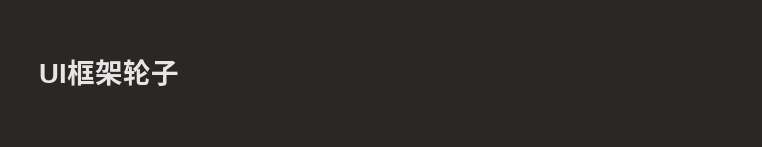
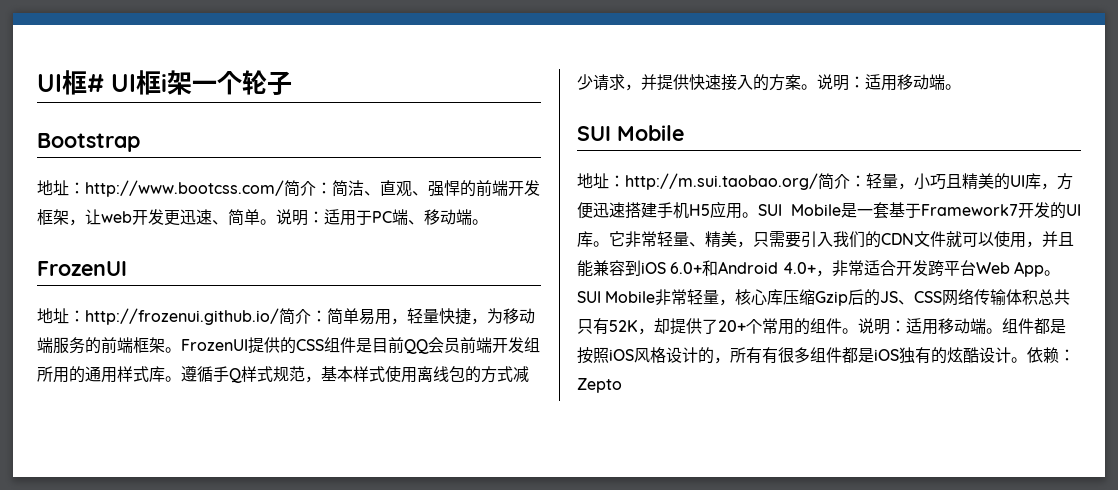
[39,59,179,87] UI框架轮子 -> [37,70,292,96] [37,133,140,152] [37,180,540,197] [37,209,488,226] [37,261,127,276] [37,308,535,325] [37,337,540,354] [37,366,529,383] [577,74,961,91] [577,125,684,141] [577,173,1073,190] [577,201,1081,219] [577,231,1074,248] [577,260,1060,277] [577,288,1071,306] [577,318,1066,335] [577,347,1075,364] [577,378,622,393] UI框# UI框i架一个轮子 // Bootstrap // 地址：http://www.bootcss.com/简介：简洁、直观、强悍的前端开发框架，让web开发更迅速、简单。说明：适用于PC端、移动端。 // FrozenUI // 地址：http://frozenui.github.io/简介：简单易用，轻量快捷，为移动端服务的前端框架。FrozenUI提供的CSS组件是目前QQ会员前端开发组所用的通用样式库。遵循手Q样式规范，基本样式使用离线包的方式减少请求，并提供快速接入的方案。说明：适用移动端。 // SUI Mobile // 地址：http://m.sui.taobao.org/简介：轻量，小巧且精美的UI库，方便迅速搭建手机H5应用。SUI Mobile是一套基于Framework7开发的UI库。它非常轻量、精美，只需要引入我们的CDN文件就可以使用，并且能兼容到iOS 6.0+和Android 4.0+，非常适合开发跨平台Web App。SUI Mobile非常轻量，核心库压缩Gzip后的JS、CSS网络传输体积总共只有52K，却提供了20+个常用的组件。说明：适用移动端。组件都是按照iOS风格设计的，所有有很多组件都是iOS独有的炫酷设计。依赖：Zepto

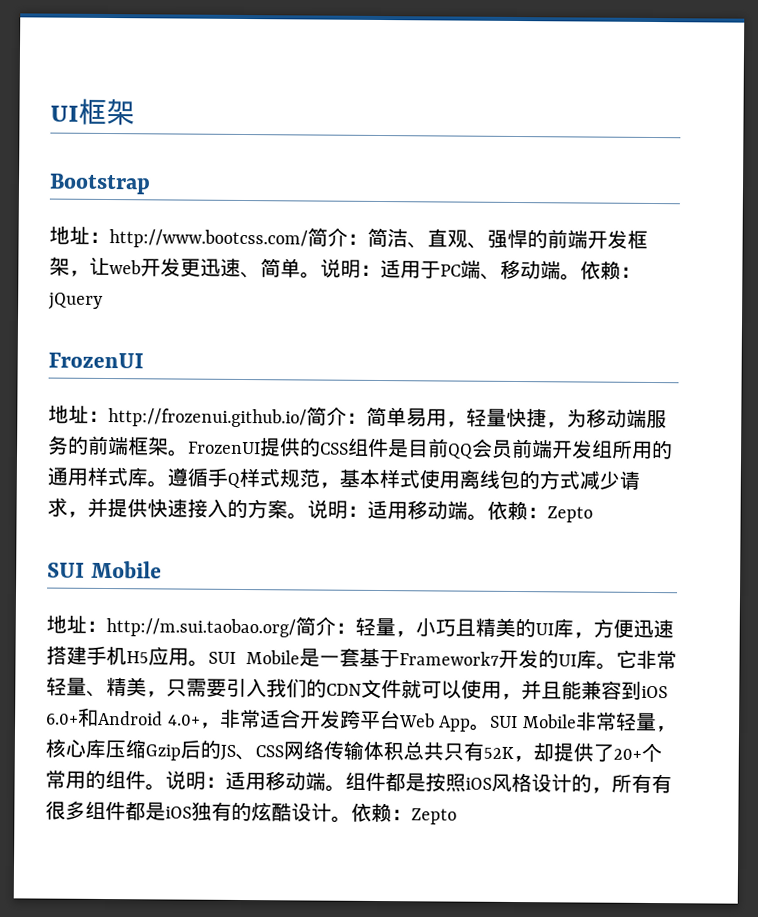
[37,70,292,96] UI框# UI框i架一个轮子 -> [50,98,135,126] UI框架
(488, 222) none -> [580,260,641,280] [48,292,103,310] 依赖：jQuery
(961, 87) none -> [487,500,593,523] 依赖：Zepto

